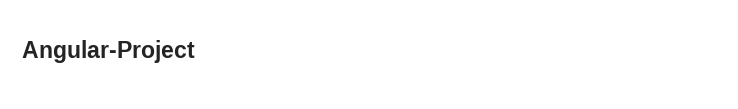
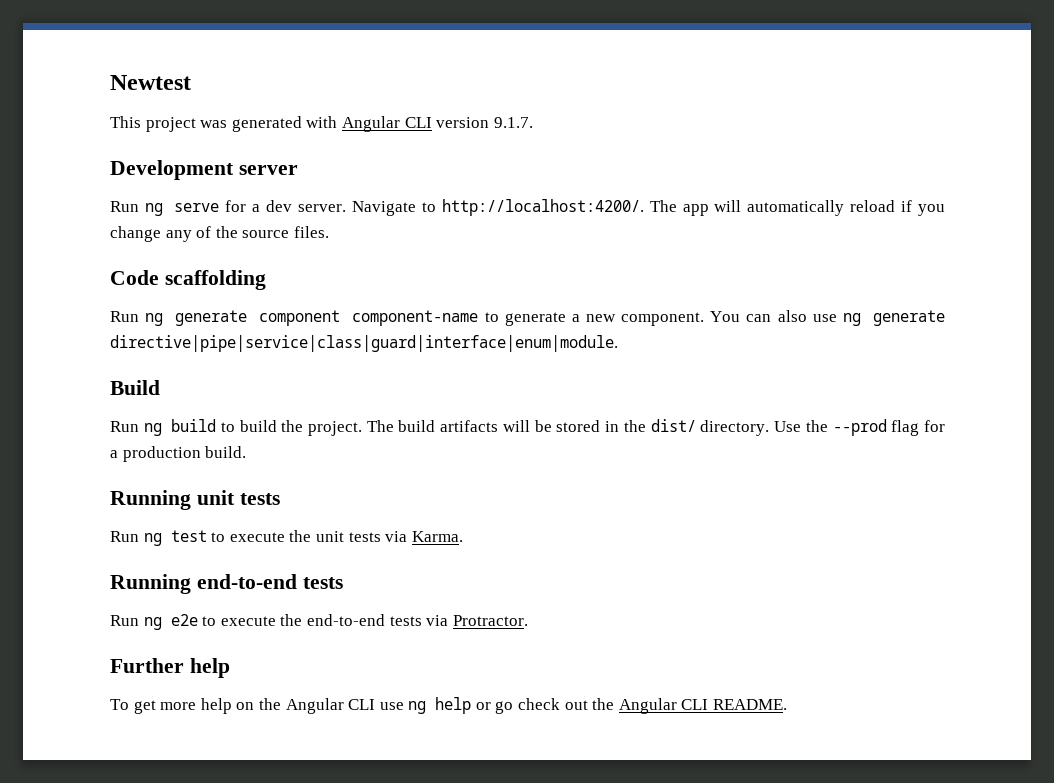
[22,40,195,63] Angular-Project -> [110,75,191,90] [110,116,533,132] [110,160,298,180] [110,199,946,216] [110,226,329,242] [110,270,266,290] [110,310,946,326] [110,335,618,352] [110,380,160,395] [110,419,945,436] [110,446,247,462] [110,490,280,510] [110,530,463,546] [110,574,343,594] [110,614,528,630] [110,658,230,678] [110,697,788,714] Newtest // This project was generated with Angular CLI version 9.1.7. // Development server // Run ng serve for a dev server. Navigate to http://localhost:4200/. The app will automatically reload if you change any of the source files. // Code scaffolding // Run ng generate component component-name to generate a new component. You can also use ng generate directive|pipe|service|class|guard|interface|enum|module. // Build // Run ng build to build the project. The build artifacts will be stored in the dist/ directory. Use the --prod flag for a production build. // Running unit tests // Run ng test to execute the unit tests via Karma. // Running end-to-end tests // Run ng e2e to execute the end-to-end tests via Protractor. // Further help // To get more help on the Angular CLI use ng help or go check out the Angular CLI README.

